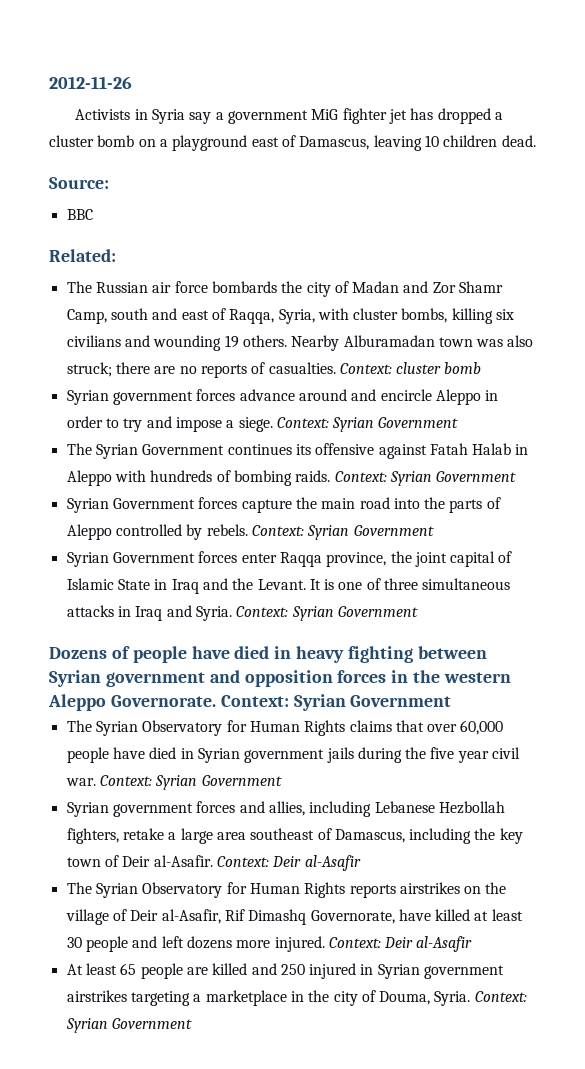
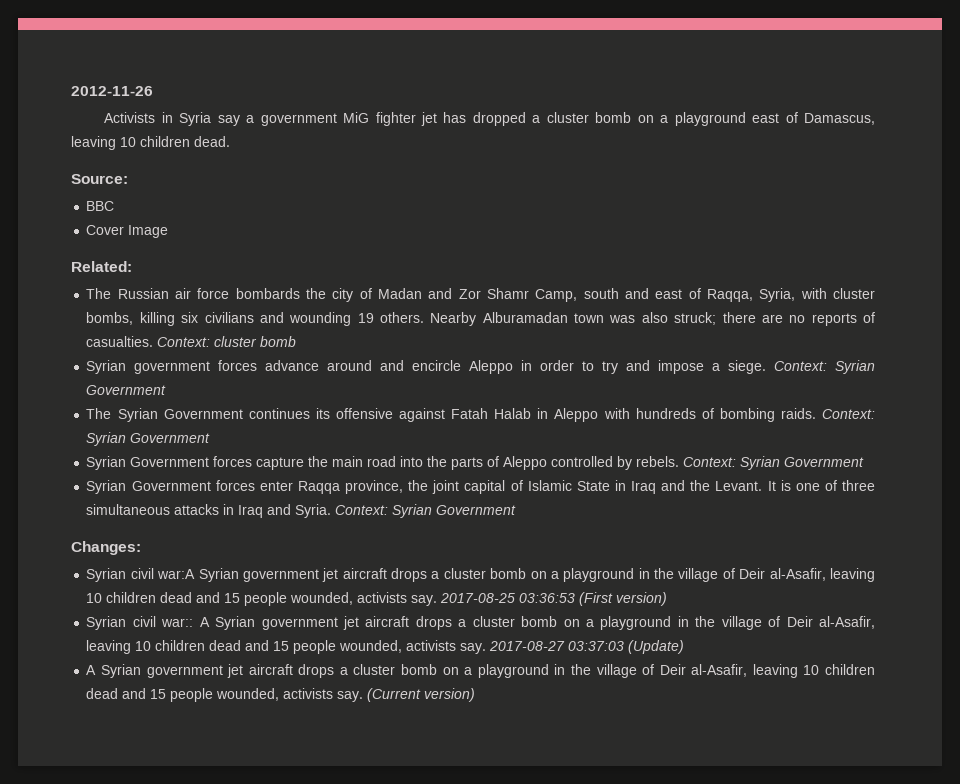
(93, 214) none -> [86,225,169,238] // Cover Image
[49,646,487,663] [49,670,512,687] [48,694,452,711] [66,720,504,736] [66,747,521,763] [65,775,282,790] [66,801,505,817] [66,828,523,844] [66,855,361,871] [66,882,507,898] [65,909,523,925] [66,936,473,952] [66,963,505,979] [66,990,527,1006] [65,1018,192,1033] Dozens of people have died in heavy fighting between Syrian government and opposition forces in the western Aleppo Governorate. Context: Syrian Government // The Syrian Observatory for Human Rights claims that over 60,000 people have died in Syrian government jails during the five year civil war. Context: Syrian Government // Syrian government forces and allies, including Lebanese Hezbollah fighters, retake a large area southeast of Damascus, including the key town of Deir al-Asafir. Context: Deir al-Asafir // The Syrian Observatory for Human Rights reports airstrikes on the village of Deir al-Asafir, Rif Dimashq Governorate, have killed at least 30 people and left dozens more injured. Context: Deir al-Asafir // At least 65 people are killed and 250 injured in Syrian government airstrikes targeting a marketplace in the city of Douma, Syria. Context: Syrian Government -> [71,541,141,555] [86,568,875,582] [86,592,668,606] [86,616,875,630] [86,640,685,654] [86,664,876,678] [86,688,476,702] Changes: // Syrian civil war:A Syrian government jet aircraft drops a cluster bomb on a playground in the village of Deir al-Asafir, leaving 10 children dead and 15 people wounded, activists say. 2017-08-25 03:36:53 (First version) // Syrian civil war:: A Syrian government jet aircraft drops a cluster bomb on a playground in the village of Deir al-Asafir, leaving 10 children dead and 15 people wounded, activists say. 2017-08-27 03:37:03 (Update) // A Syrian government jet aircraft drops a cluster bomb on a playground in the village of Deir al-Asafir, leaving 10 children dead and 15 people wounded, activists say. (Current version)

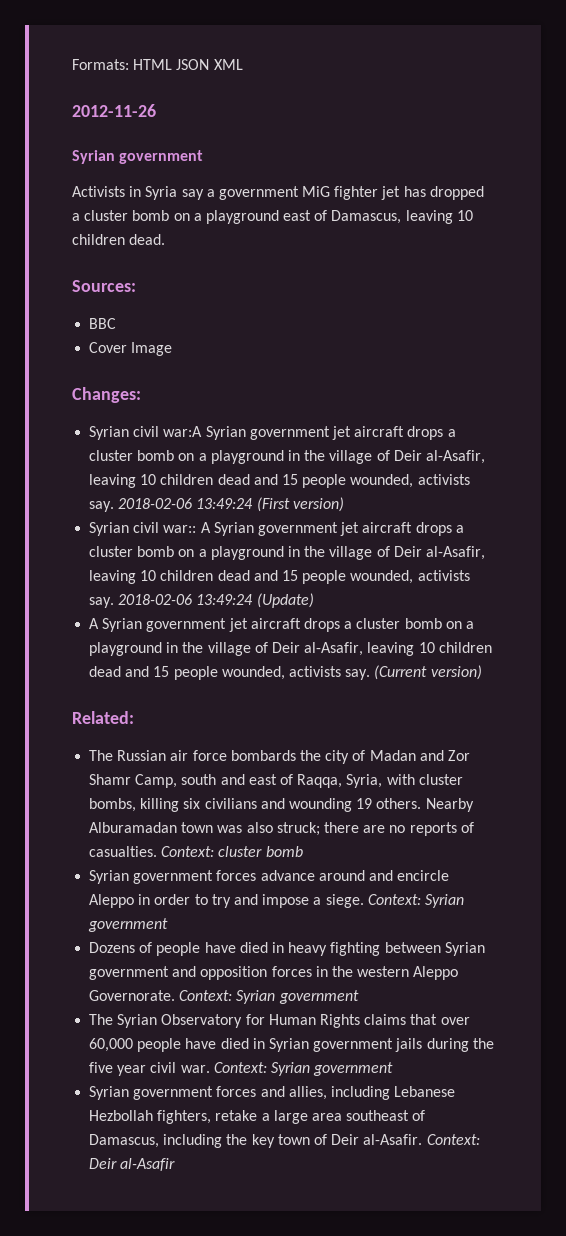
(71, 91) none -> [72,59,243,70] Formats: HTML JSON XML //
(153, 91) none -> [72,150,204,164] // Syrian government
[71,174,128,184] Source: -> [72,280,136,292] Sources:
(169, 231) none -> [72,387,141,403] [89,426,456,440] [89,450,485,464] [89,474,470,488] [89,497,344,512] [89,522,464,536] [89,546,485,560] [89,570,470,584] [89,593,314,608] [89,618,474,632] [89,642,492,656] [89,665,482,680] // Changes: // Syrian civil war:A Syrian government jet aircraft drops a cluster bomb on a playground in the village of Deir al-Asafir, leaving 10 children dead and 15 people wounded, activists say. 2018-02-06 13:49:24 (First version) // Syrian civil war:: A Syrian government jet aircraft drops a cluster bomb on a playground in the village of Deir al-Asafir, leaving 10 children dead and 15 people wounded, activists say. 2018-02-06 13:49:24 (Update) // A Syrian government jet aircraft drops a cluster bomb on a playground in the village of Deir al-Asafir, leaving 10 children dead and 15 people wounded, activists say. (Current version)
[86,385,167,395] [86,408,876,422] [86,432,211,446] [86,456,865,470] [86,480,876,494] [86,504,517,518] [71,541,141,555] [86,568,875,582] [86,592,668,606] [86,616,875,630] [86,640,685,654] [86,664,876,678] [86,688,476,702] Government // The Syrian Government continues its offensive against Fatah Halab in Aleppo with hundreds of bombing raids. Context: Syrian Government // Syrian Government forces capture the main road into the parts of Aleppo controlled by rebels. Context: Syrian Government // Syrian Government forces enter Raqqa province, the joint capital of Islamic State in Iraq and the Levant. It is one of three simultaneous attacks in Iraq and Syria. Context: Syrian Government // Changes: // Syrian civil war:A Syrian government jet aircraft drops a cluster bomb on a playground in the village of Deir al-Asafir, leaving 10 children dead and 15 people wounded, activists say. 2017-08-25 03:36:53 (First version) // Syrian civil war:: A Syrian government jet aircraft drops a cluster bomb on a playground in the village of Deir al-Asafir, leaving 10 children dead and 15 people wounded, activists say. 2017-08-27 03:37:03 (Update) // A Syrian government jet aircraft drops a cluster bomb on a playground in the village of Deir al-Asafir, leaving 10 children dead and 15 people wounded, activists say. (Current version) -> [88,918,169,932] [89,942,485,956] [89,966,459,980] [89,990,359,1004] [89,1014,470,1028] [89,1038,494,1052] [89,1062,394,1076] [89,1086,456,1100] [89,1110,426,1124] [89,1134,480,1148] [89,1158,176,1171] government // Dozens of people have died in heavy fighting between Syrian government and opposition forces in the western Aleppo Governorate. Context: Syrian government // The Syrian Observatory for Human Rights claims that over 60,000 people have died in Syrian government jails during the five year civil war. Context: Syrian government // Syrian government forces and allies, including Lebanese Hezbollah fighters, retake a large area southeast of Damascus, including the key town of Deir al-Asafir. Context: Deir al-Asafir

